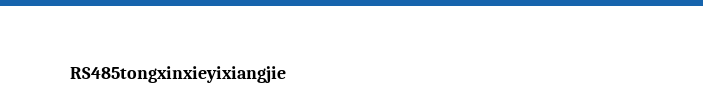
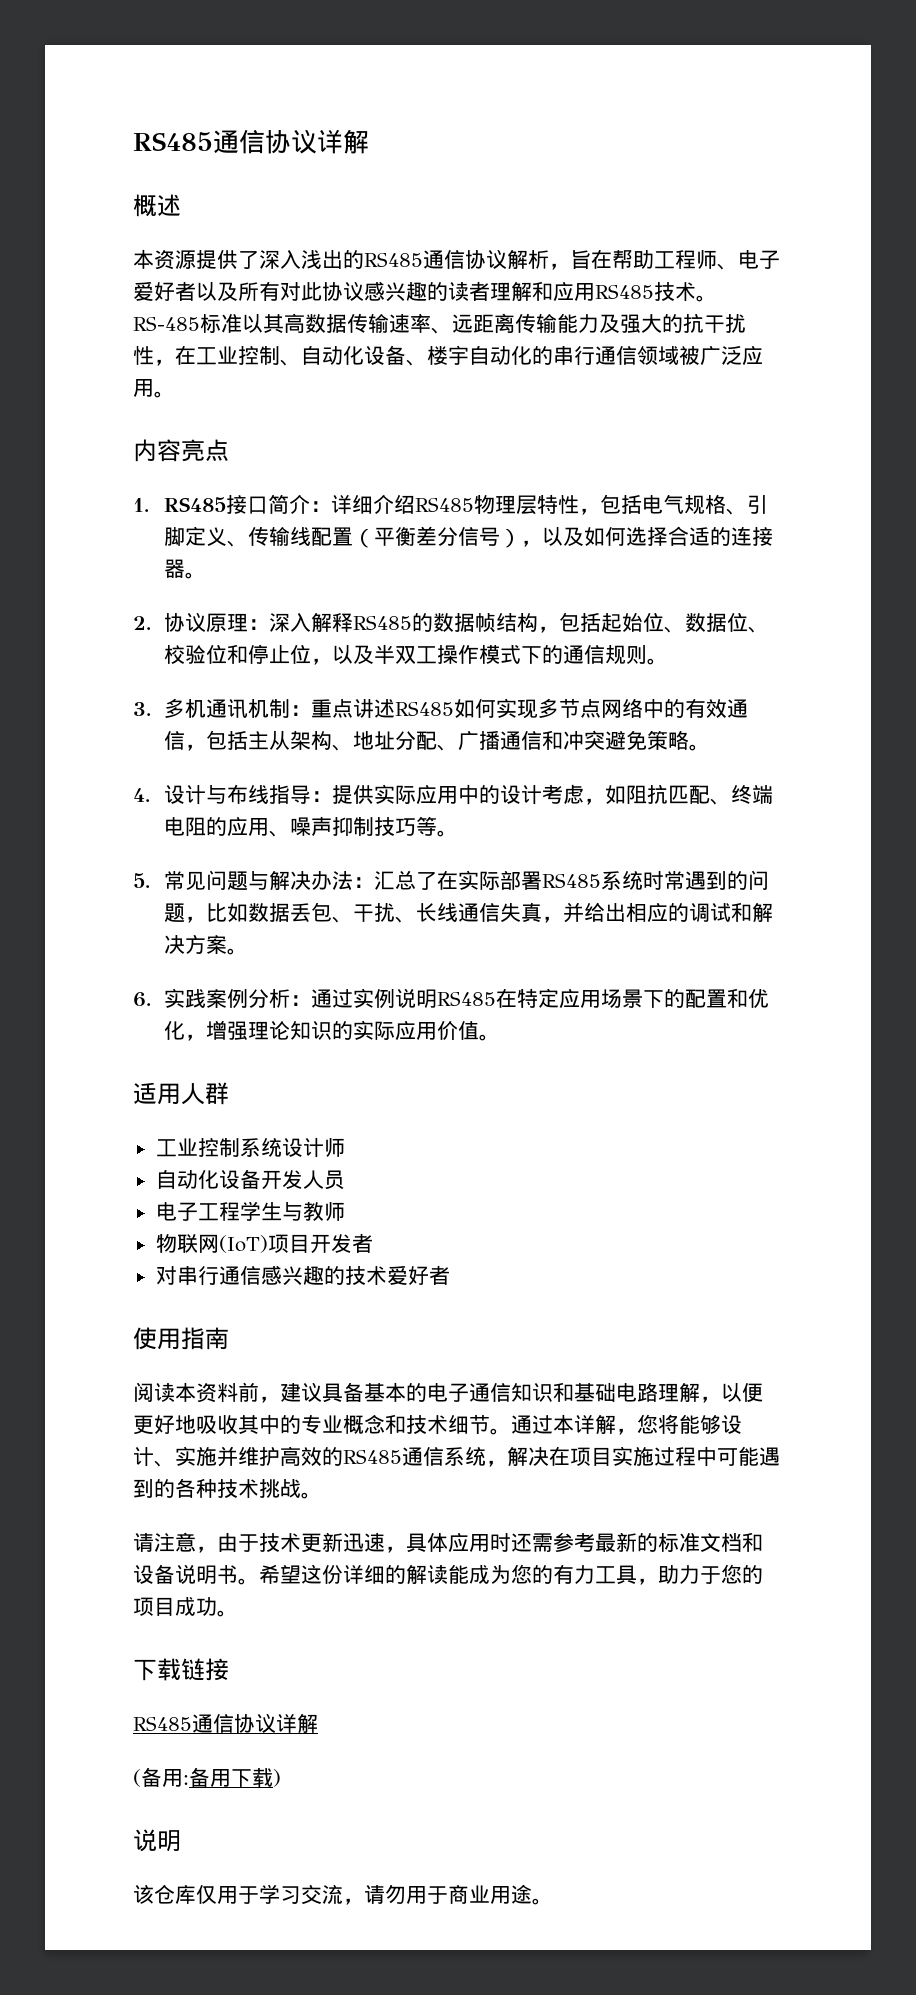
[70,66,286,83] RS485tongxinxieyixiangjie -> [133,129,369,154] [133,194,181,217] [133,249,780,270] [133,281,717,302] [133,313,746,334] [133,345,763,366] [133,379,175,398] [133,439,229,462] [133,494,769,515] [164,526,774,548] [164,559,207,579] [133,612,770,633] [164,644,669,665] [133,698,749,719] [164,730,711,751] [133,784,774,805] [164,816,459,837] [133,870,770,891] [164,902,774,923] [164,934,249,955] [133,988,770,1009] [164,1020,501,1041] [133,1082,229,1105] [155,1138,345,1158] [155,1169,345,1190] [155,1201,345,1221] [155,1233,373,1254] [155,1265,450,1286] [133,1327,229,1350] [133,1382,763,1403] [133,1414,742,1435] [133,1446,780,1467] [133,1478,322,1499] [133,1532,763,1553] [133,1564,763,1585] [133,1597,238,1617] [133,1658,229,1681] [133,1713,318,1733] [133,1767,281,1788] [133,1829,181,1852] [133,1884,553,1905] RS485通信协议详解 // 概述 // 本资源提供了深入浅出的RS485通信协议解析，旨在帮助工程师、电子爱好者以及所有对此协议感兴趣的读者理解和应用RS485技术。RS-485标准以其高数据传输速率、远距离传输能力及强大的抗干扰性，在工业控制、自动化设备、楼宇自动化的串行通信领域被广泛应用。 // 内容亮点 // 1. RS485接口简介：详细介绍RS485物理层特性，包括电气规格、引脚定义、传输线配置（平衡差分信号），以及如何选择合适的连接器。 // 2.协议原理：深入解释RS485的数据帧结构，包括起始位、数据位、校验位和停止位，以及半双工操作模式下的通信规则。 // 3.多机通讯机制：重点讲述RS485如何实现多节点网络中的有效通信，包括主从架构、地址分配、广播通信和冲突避免策略。 // 4.设计与布线指导：提供实际应用中的设计考虑，如阻抗匹配、终端电阻的应用、噪声抑制技巧等。 // 5.常见问题与解决办法：汇总了在实际部署RS485系统时常遇到的问题，比如数据丢包、干扰、长线通信失真，并给出相应的调试和解决方案。 // 6.实践案例分析：通过实例说明RS485在特定应用场景下的配置和优化，增强理论知识的实际应用价值。 // 适用人群 // 工业控制系统设计师 // 自动化设备开发人员 // 电子工程学生与教师 // 物联网(IoT)项目开发者 // 对串行通信感兴趣的技术爱好者 // 使用指南 // 阅读本资料前，建议具备基本的电子通信知识和基础电路理解，以便更好地吸收其中的专业概念和技术细节。通过本详解，您将能够设计、实施并维护高效的RS485通信系统，解决在项目实施过程中可能遇到的各种技术挑战。 // 请注意，由于技术更新迅速，具体应用时还需参考最新的标准文档和设备说明书。希望这份详细的解读能成为您的有力工具，助力于您的项目成功。 // 下载链接 // RS485通信协议详解 // (备用:备用下载) // 说明 // 该仓库仅用于学习交流，请勿用于商业用途。

